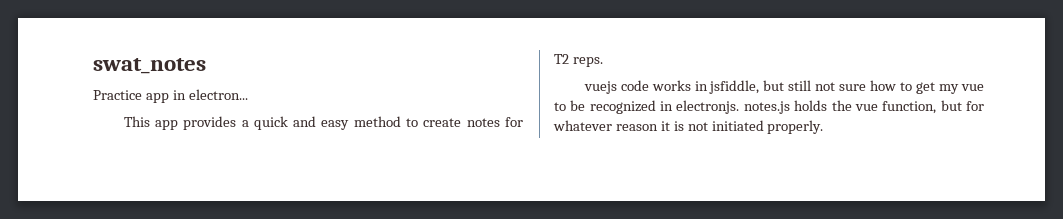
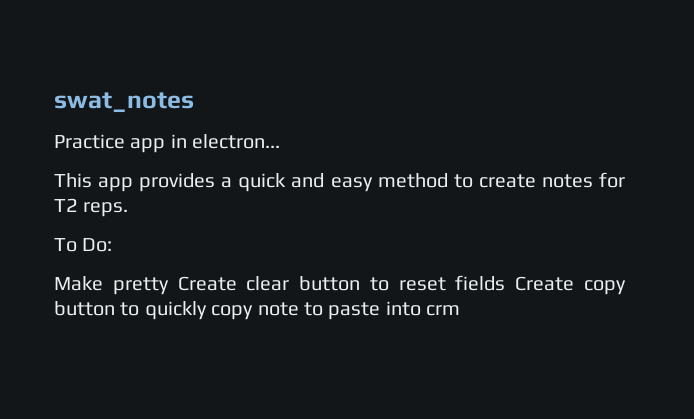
[583,80,984,94] [554,100,984,114] [553,120,824,134] vuejs code works in jsfiddle, but still not sure how to get my vue to be recognized in electronjs. notes.js holds the vue function, but for whatever reason it is not initiated properly. -> [54,238,113,252] [54,275,626,295] [54,301,461,320] To Do: // Make pretty Create clear button to reset fields Create copy button to quickly copy note to paste into crm

